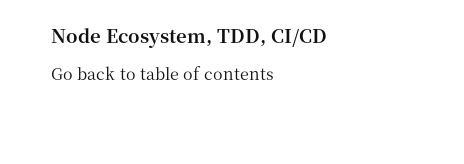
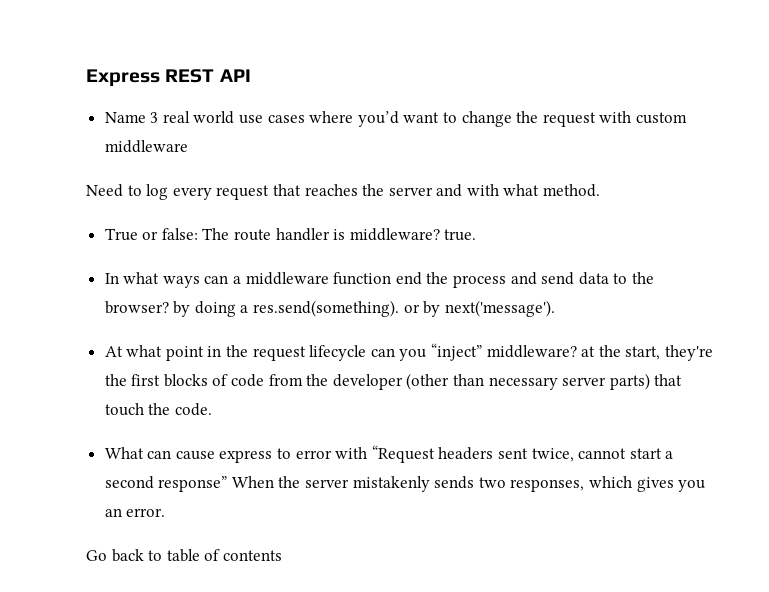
[51,28,327,48] Node Ecosystem, TDD, CI/CD -> [86,69,251,87] [104,111,687,127] [104,140,188,153] [86,184,601,200] [104,228,477,241] [104,272,654,288] [104,300,555,317] [104,343,713,361] [104,373,683,390] [104,403,212,416] [104,445,674,463] [104,476,706,492] [104,508,166,517] Express REST API // Name 3 real world use cases where you’d want to change the request with custom middleware // Need to log every request that reaches the server and with what method. // True or false: The route handler is middleware? true. // In what ways can a middleware function end the process and send data to the browser? by doing a res.send(something). or by next('message'). // At what point in the request lifecycle can you “inject” middleware? at the start, they're the first blocks of code from the developer (other than necessary server parts) that touch the code. // What can cause express to error with “Request headers sent twice, cannot start a second response” When the server mistakenly sends two responses, which gives you an error.

